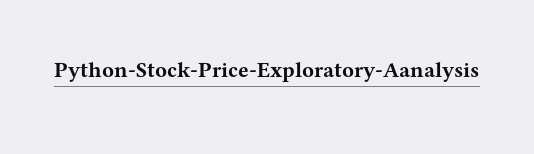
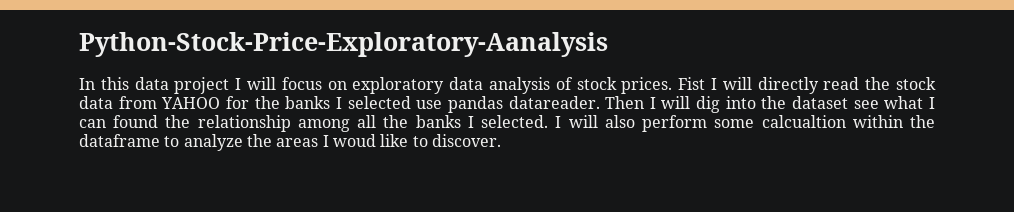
(479, 72) none -> [79,77,936,94] [79,96,935,113] [79,115,936,132] [79,134,501,151] // In this data project I will focus on exploratory data analysis of stock prices. Fist I will directly read the stock data from YAHOO for the banks I selected use pandas datareader. Then I will dig into the dataset see what I can found the relationship among all the banks I selected. I will also perform some calcualtion within the dataframe to analyze the areas I woud like to discover.

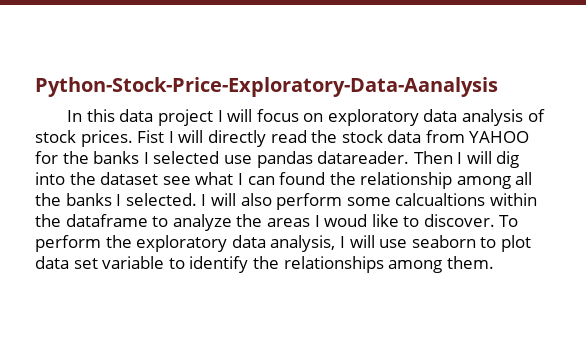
[79,32,608,57] Python-Stock-Price-Exploratory-Aanalysis -> [35,77,498,97] Python-Stock-Price-Exploratory-Data-Aanalysis
[761,115,846,128] calcualtion -> [395,193,486,206] calcualtions
(501, 140) none -> [499,215,519,227] [35,235,531,252] [35,256,494,273] To perform the exploratory data analysis, I will use seaborn to plot data set variable to identify the relationships among them.

